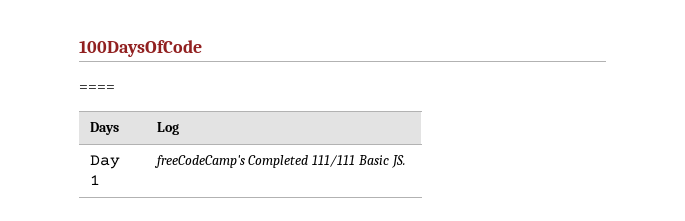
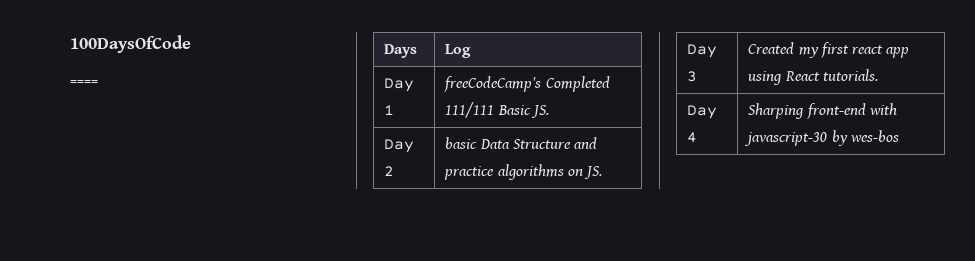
(406, 161) none -> [384,139,415,153] [384,166,395,176] [445,137,597,149] [444,164,602,180] [687,44,718,58] [687,71,698,82] [748,42,910,58] [748,69,878,85] [687,105,718,119] [687,132,698,143] [748,103,897,119] [744,130,899,146] // Day 2 | basic Data Structure and practice algorithms on JS. // Day 3 | Created my first react app using React tutorials. // Day 4 | Sharping front-end with javascript-30 by wes-bos

